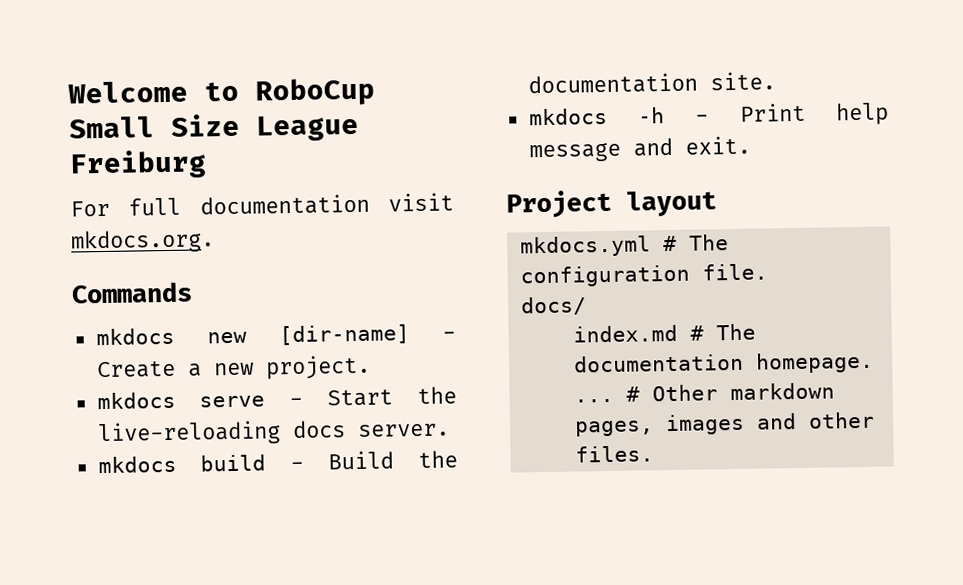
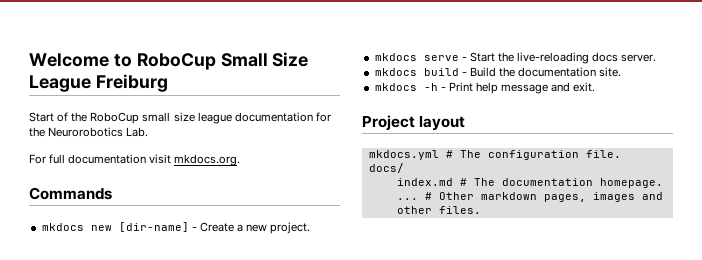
(207, 164) none -> [29,112,331,124] [29,127,149,137] // Start of the RoboCup small size league documentation for the Neurorobotics Lab.

